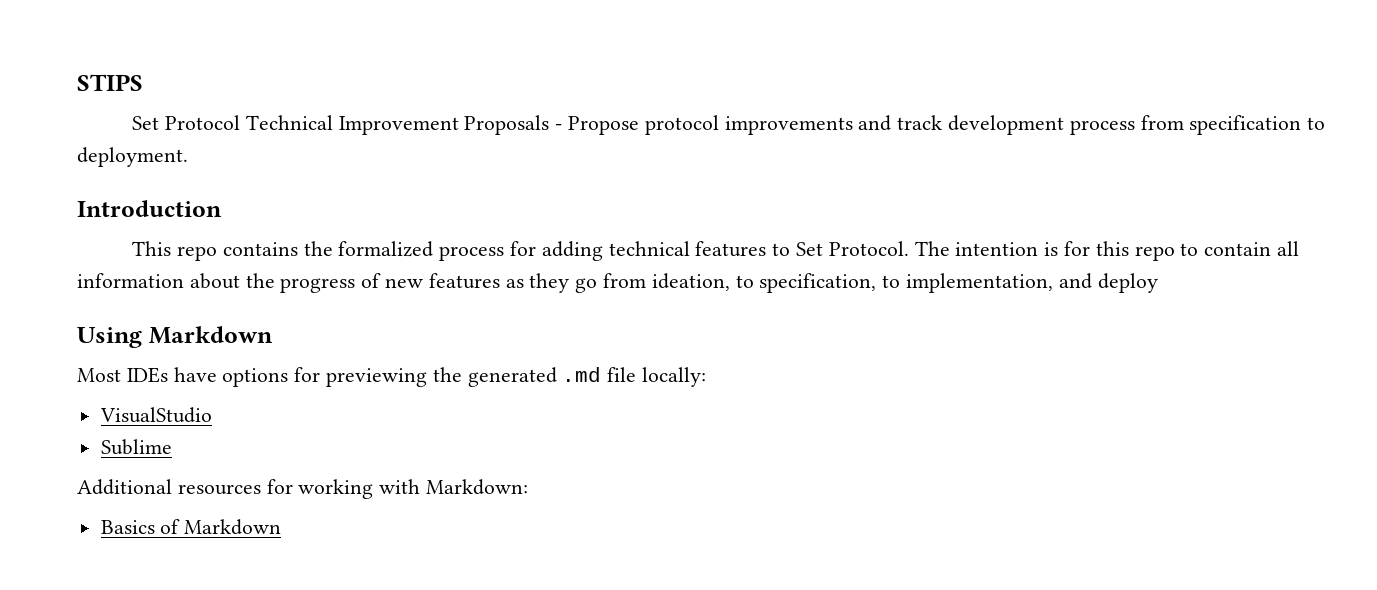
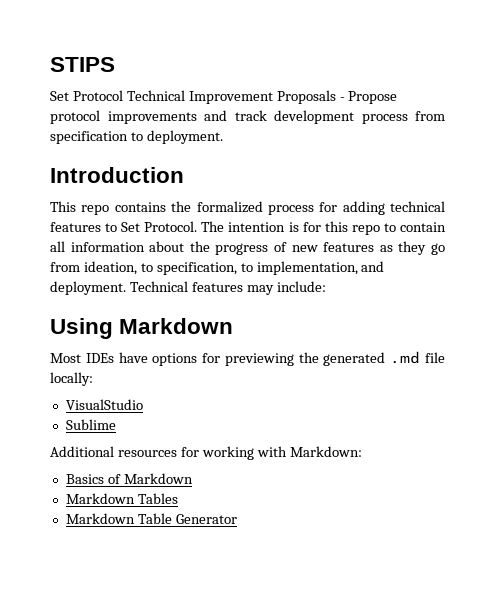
[1097,273,1158,293] deploy -> [50,281,326,295] deployment. Technical features may include:
(282, 527) none -> [65,493,178,504] [65,513,237,524] // Markdown Tables // Markdown Table Generator

